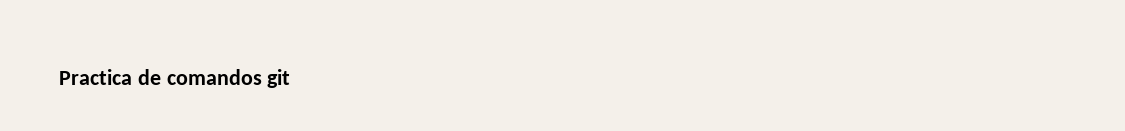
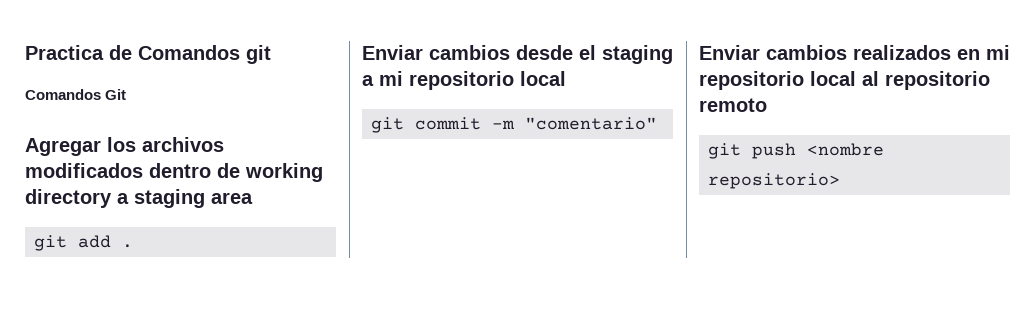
[166,69,291,88] comandos git -> [138,45,271,64] [25,89,127,100] [25,137,224,156] [25,163,323,182] [25,189,253,208] [34,235,133,251] [362,45,673,64] [362,71,566,90] [371,117,657,133] [699,45,1010,60] [699,71,990,90] [699,98,767,112] [708,143,884,159] [708,173,840,189] Comandos git // Comandos Git // Agregar los archivos modificados dentro de working directory a staging area // git add . // Enviar cambios desde el staging a mi repositorio local // git commit -m "comentario" // Enviar cambios realizados en mi repositorio local al repositorio remoto // git push <nombre repositorio>

